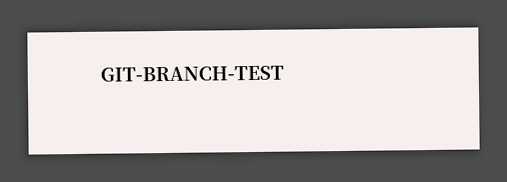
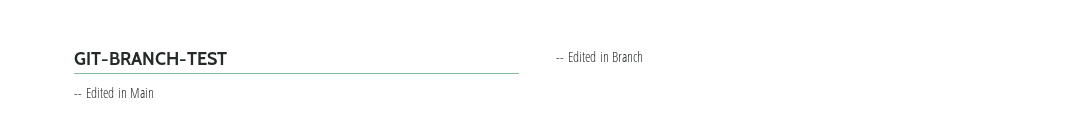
(284, 73) none -> [74,87,155,98] [556,51,644,62] // -- Edited in Main // -- Edited in Branch

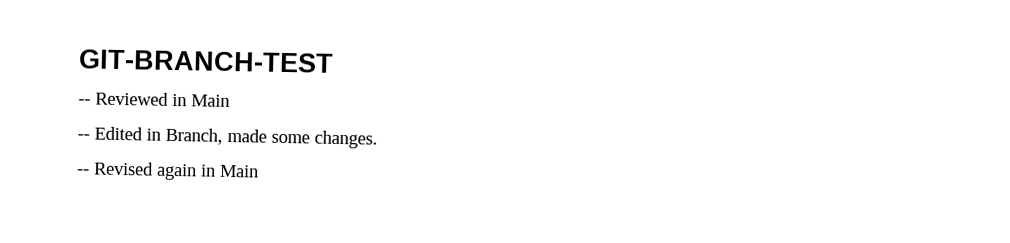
[85,87,114,98] Edited -> [95,91,169,106] Reviewed
[612,51,644,62] Branch -> [165,127,378,149] [76,161,259,181] Branch, made some changes. // -- Revised again in Main

